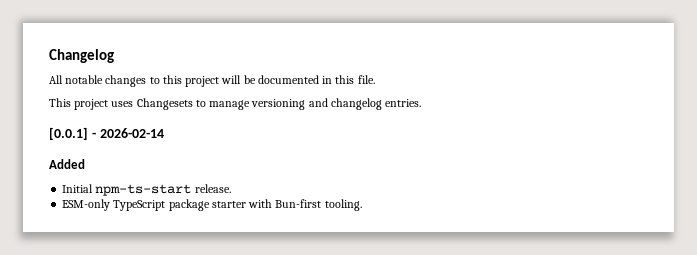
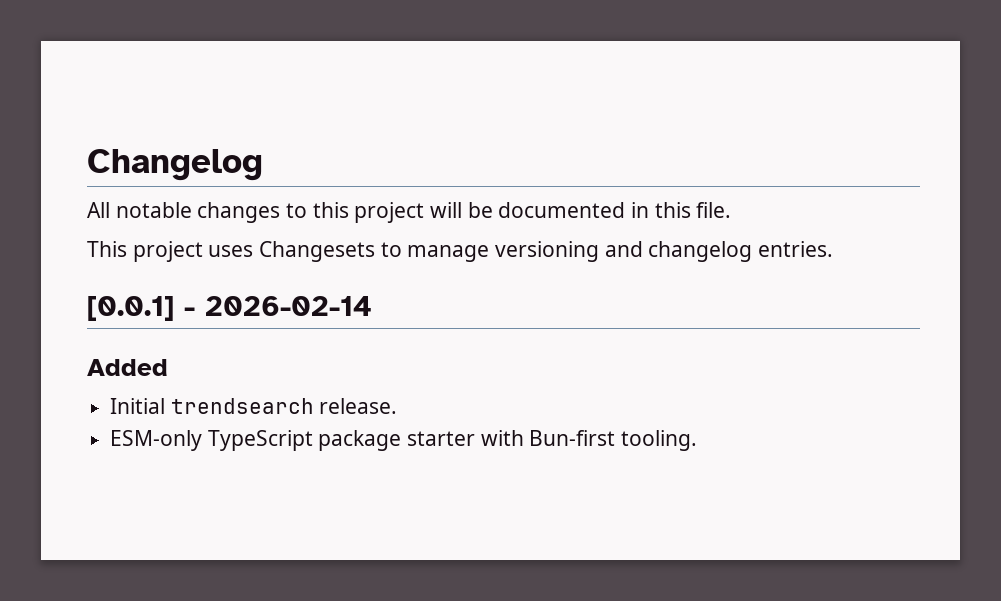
[95,184,192,196] npm-ts-start -> [170,398,314,414] trendsearch

